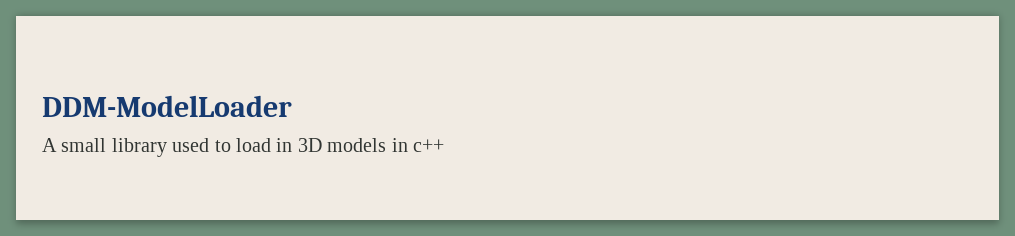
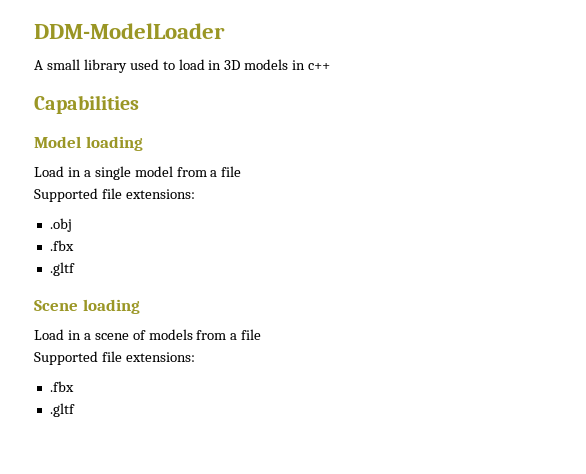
(444, 145) none -> [34,95,139,114] [34,136,143,151] [34,166,242,180] [34,188,195,202] [49,218,72,232] [49,240,74,251] [49,262,75,276] [34,299,140,314] [34,329,262,340] [34,351,195,365] [49,381,74,392] [49,403,75,417] // Capabilities // Model loading // Load in a single model from a file // Supported file extensions: // .obj // .fbx // .gltf // Scene loading // Load in a scene of models from a file // Supported file extensions: // .fbx // .gltf

